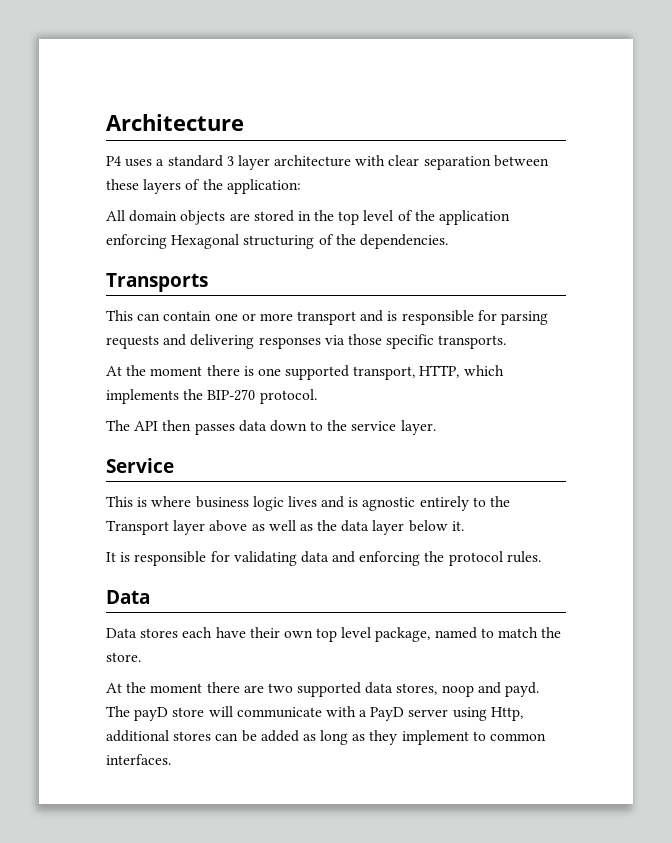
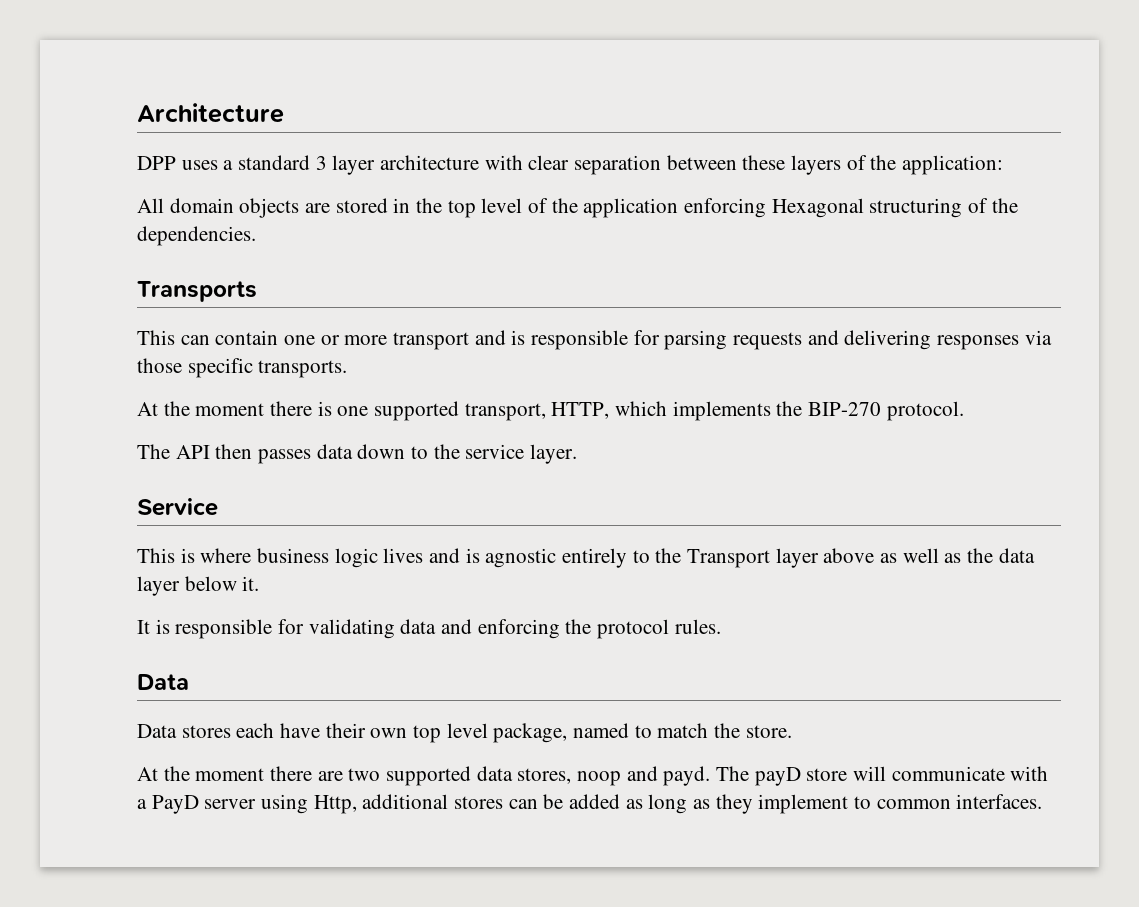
[106,156,121,166] P4 -> [137,156,176,170] DPP

